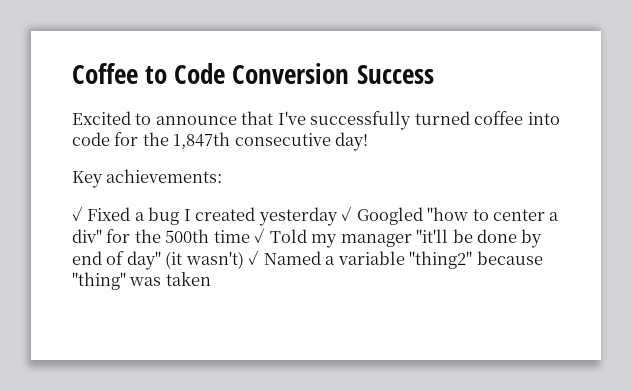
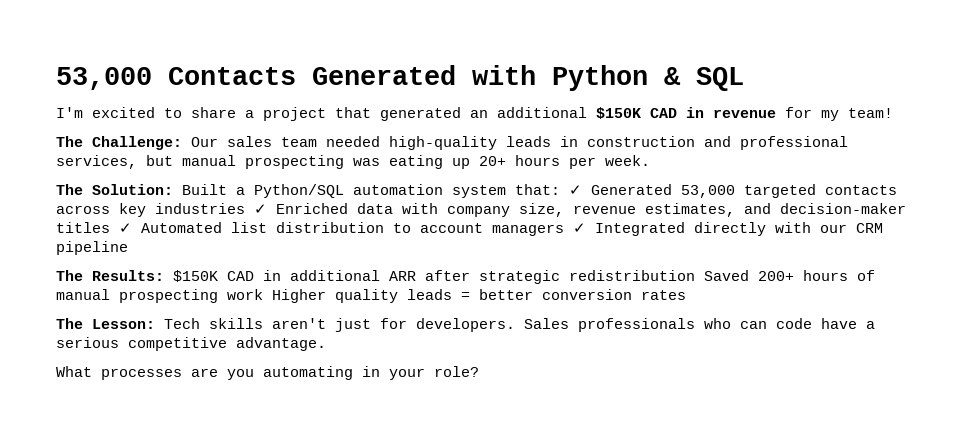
[72,63,434,84] [72,111,560,130] [72,132,369,151] [72,169,223,188] [72,206,560,226] [72,228,543,248] [72,250,543,270] [72,272,211,290] Coffee to Code Conversion Success // Excited to announce that I've successfully turned coffee into code for the 1,847th consecutive day! // Key achievements: // ✓ Fixed a bug I created yesterday ✓ Googled "how to center a div" for the 500th time ✓ Told my manager "it'll be done by end of day" (it wasn't) ✓ Named a variable "thing2" because "thing" was taken -> [56,65,744,91] [56,107,893,121] [56,136,848,150] [56,155,650,169] [56,184,897,198] [56,203,906,217] [56,222,883,236] [56,241,128,255] [56,270,875,284] [56,289,686,303] [56,318,875,332] [56,337,326,351] [56,366,479,380] 53,000 Contacts Generated with Python & SQL // I'm excited to share a project that generated an additional $150K CAD in revenue for my team! // The Challenge: Our sales team needed high-quality leads in construction and professional services, but manual prospecting was eating up 20+ hours per week. // The Solution: Built a Python/SQL automation system that: ✓ Generated 53,000 targeted contacts across key industries ✓ Enriched data with company size, revenue estimates, and decision-maker titles ✓ Automated list distribution to account managers ✓ Integrated directly with our CRM pipeline // The Results: $150K CAD in additional ARR after strategic redistribution Saved 200+ hours of manual prospecting work Higher quality leads = better conversion rates // The Lesson: Tech skills aren't just for developers. Sales professionals who can code have a serious competitive advantage. // What processes are you automating in your role?

